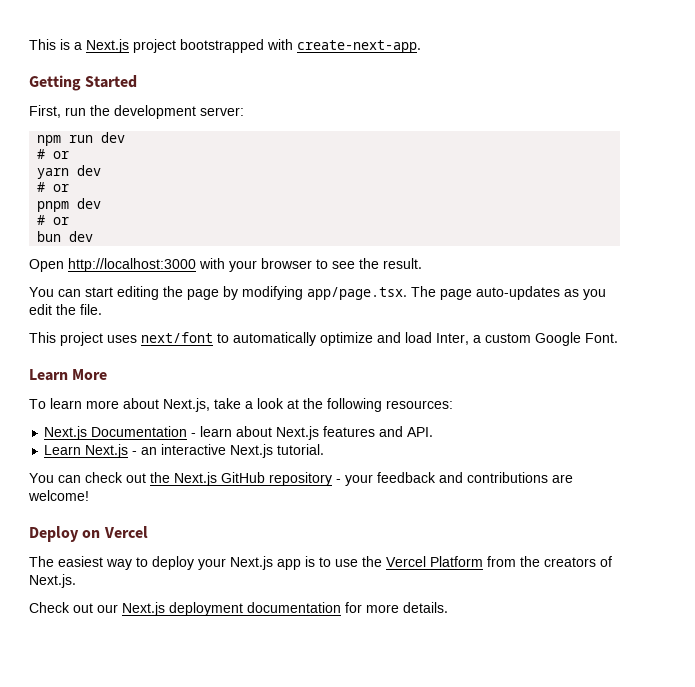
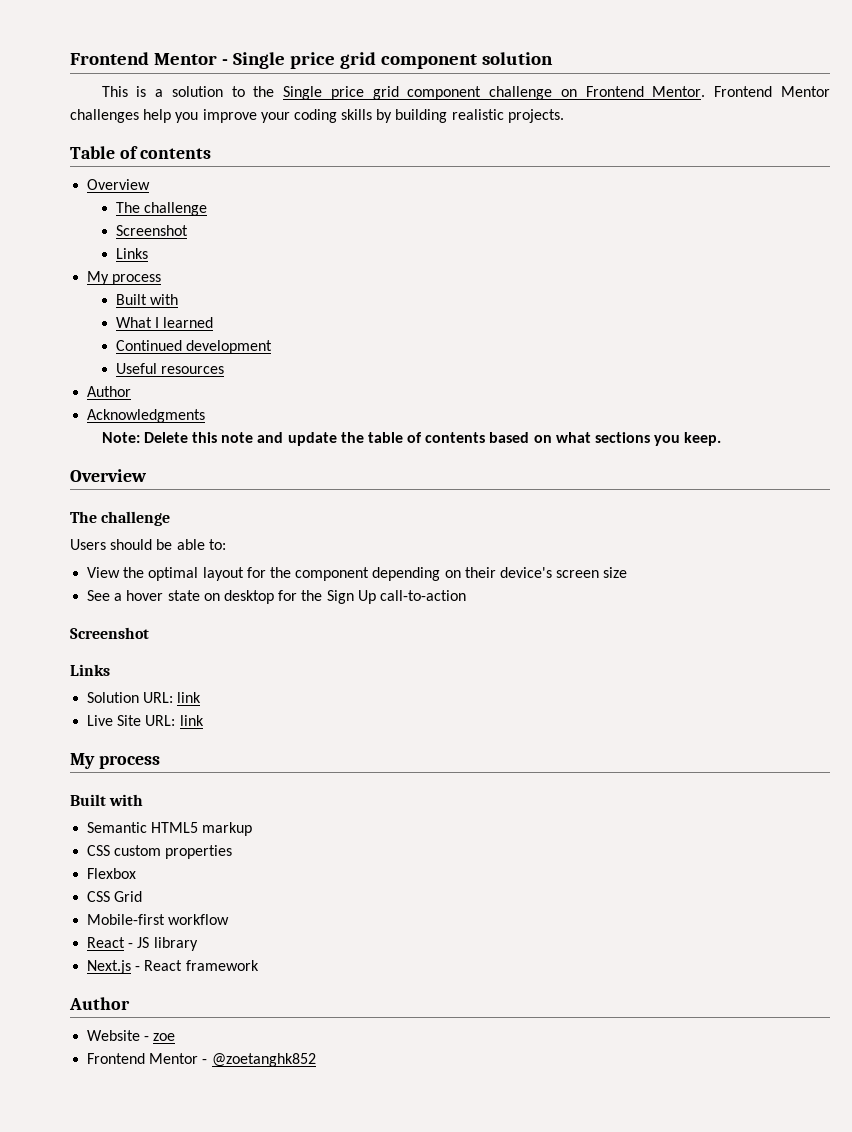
[29,39,421,53] [29,75,138,91] [29,105,244,119] [37,132,126,146] [37,149,70,159] [37,165,102,179] [37,182,70,192] [37,198,102,212] [37,215,70,225] [37,231,94,242] [29,258,422,272] [29,286,606,300] [29,304,102,315] [29,332,618,346] [29,369,108,381] [29,398,453,412] [44,426,434,440] [44,444,325,458] [29,472,573,486] [28,490,89,501] [29,526,148,542] [29,556,612,570] [29,574,76,588] [29,602,448,616] This is a Next.js project bootstrapped with create-next-app. // Getting Started // First, run the development server: // npm run dev // # or // yarn dev // # or // pnpm dev // # or // bun dev // Open http://localhost:3000 with your browser to see the result. // You can start editing the page by modifying app/page.tsx. The page auto-updates as you edit the file. // This project uses next/font to automatically optimize and load Inter, a custom Google Font. // Learn More // To learn more about Next.js, take a look at the following resources: // Next.js Documentation - learn about Next.js features and API. // Learn Next.js - an interactive Next.js tutorial. // You can check out the Next.js GitHub repository - your feedback and contributions are welcome! // Deploy on Vercel // The easiest way to deploy your Next.js app is to use the Vercel Platform from the creators of Next.js. // Check out our Next.js deployment documentation for more details. -> [70,52,553,69] [101,86,830,100] [70,109,564,123] [70,146,212,159] [87,179,151,190] [115,202,207,216] [115,225,188,236] [115,248,148,259] [87,271,162,285] [115,294,178,305] [115,317,213,328] [115,340,272,354] [115,363,224,374] [87,386,132,397] [87,409,206,423] [101,432,722,446] [70,469,147,482] [70,511,171,526] [70,539,226,550] [87,567,628,581] [87,590,466,604] [70,627,149,639] [70,664,110,676] [87,692,202,703] [87,715,204,726] [70,753,160,769] [70,794,144,806] [87,822,253,836] [87,845,233,859] [87,868,137,879] [87,891,143,902] [87,914,230,925] [87,937,198,951] [87,960,259,974] [69,997,130,1010] [87,1030,176,1041] [87,1053,316,1067] Frontend Mentor - Single price grid component solution // This is a solution to the Single price grid component challenge on Frontend Mentor. Frontend Mentor challenges help you improve your coding skills by building realistic projects. // Table of contents // Overview // The challenge // Screenshot // Links // My process // Built with // What I learned // Continued development // Useful resources // Author // Acknowledgments // Note: Delete this note and update the table of contents based on what sections you keep. // Overview // The challenge // Users should be able to: // View the optimal layout for the component depending on their device's screen size // See a hover state on desktop for the Sign Up call-to-action // Screenshot // Links // Solution URL: link // Live Site URL: link // My process // Built with // Semantic HTML5 markup // CSS custom properties // Flexbox // CSS Grid // Mobile-first workflow // React - JS library // Next.js - React framework // Author // Website - zoe // Frontend Mentor - @zoetanghk852

